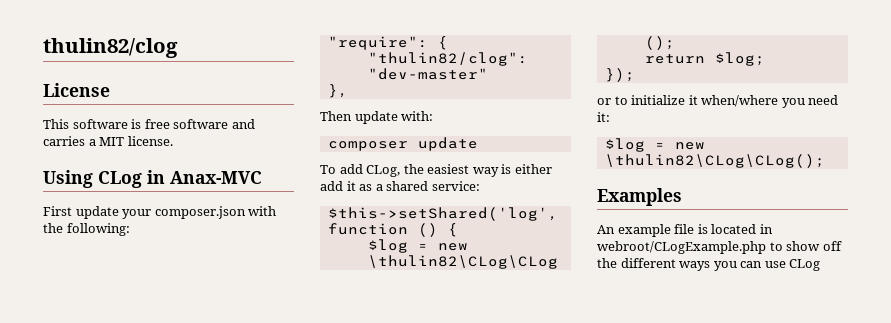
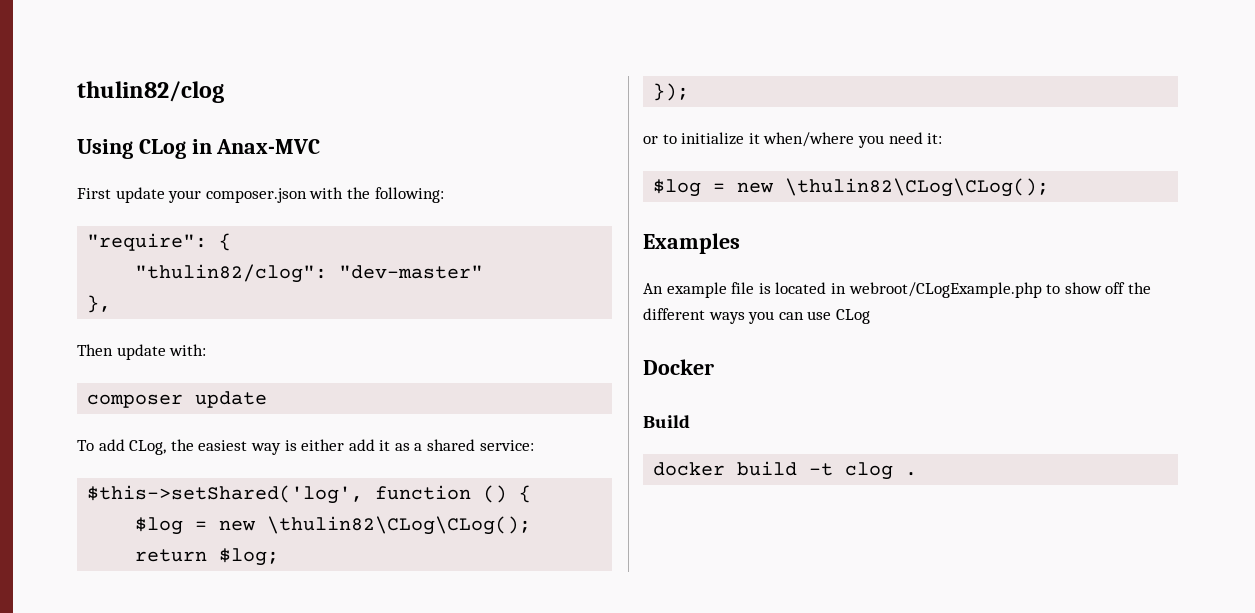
[43,83,110,97] [43,119,255,129] [43,136,173,146] // License // This software is free software and carries a MIT license. -> (224, 92) none
(821, 265) none -> [643,359,714,375] [643,415,690,428] [653,461,918,480] // Docker // Build // docker build -t clog .

